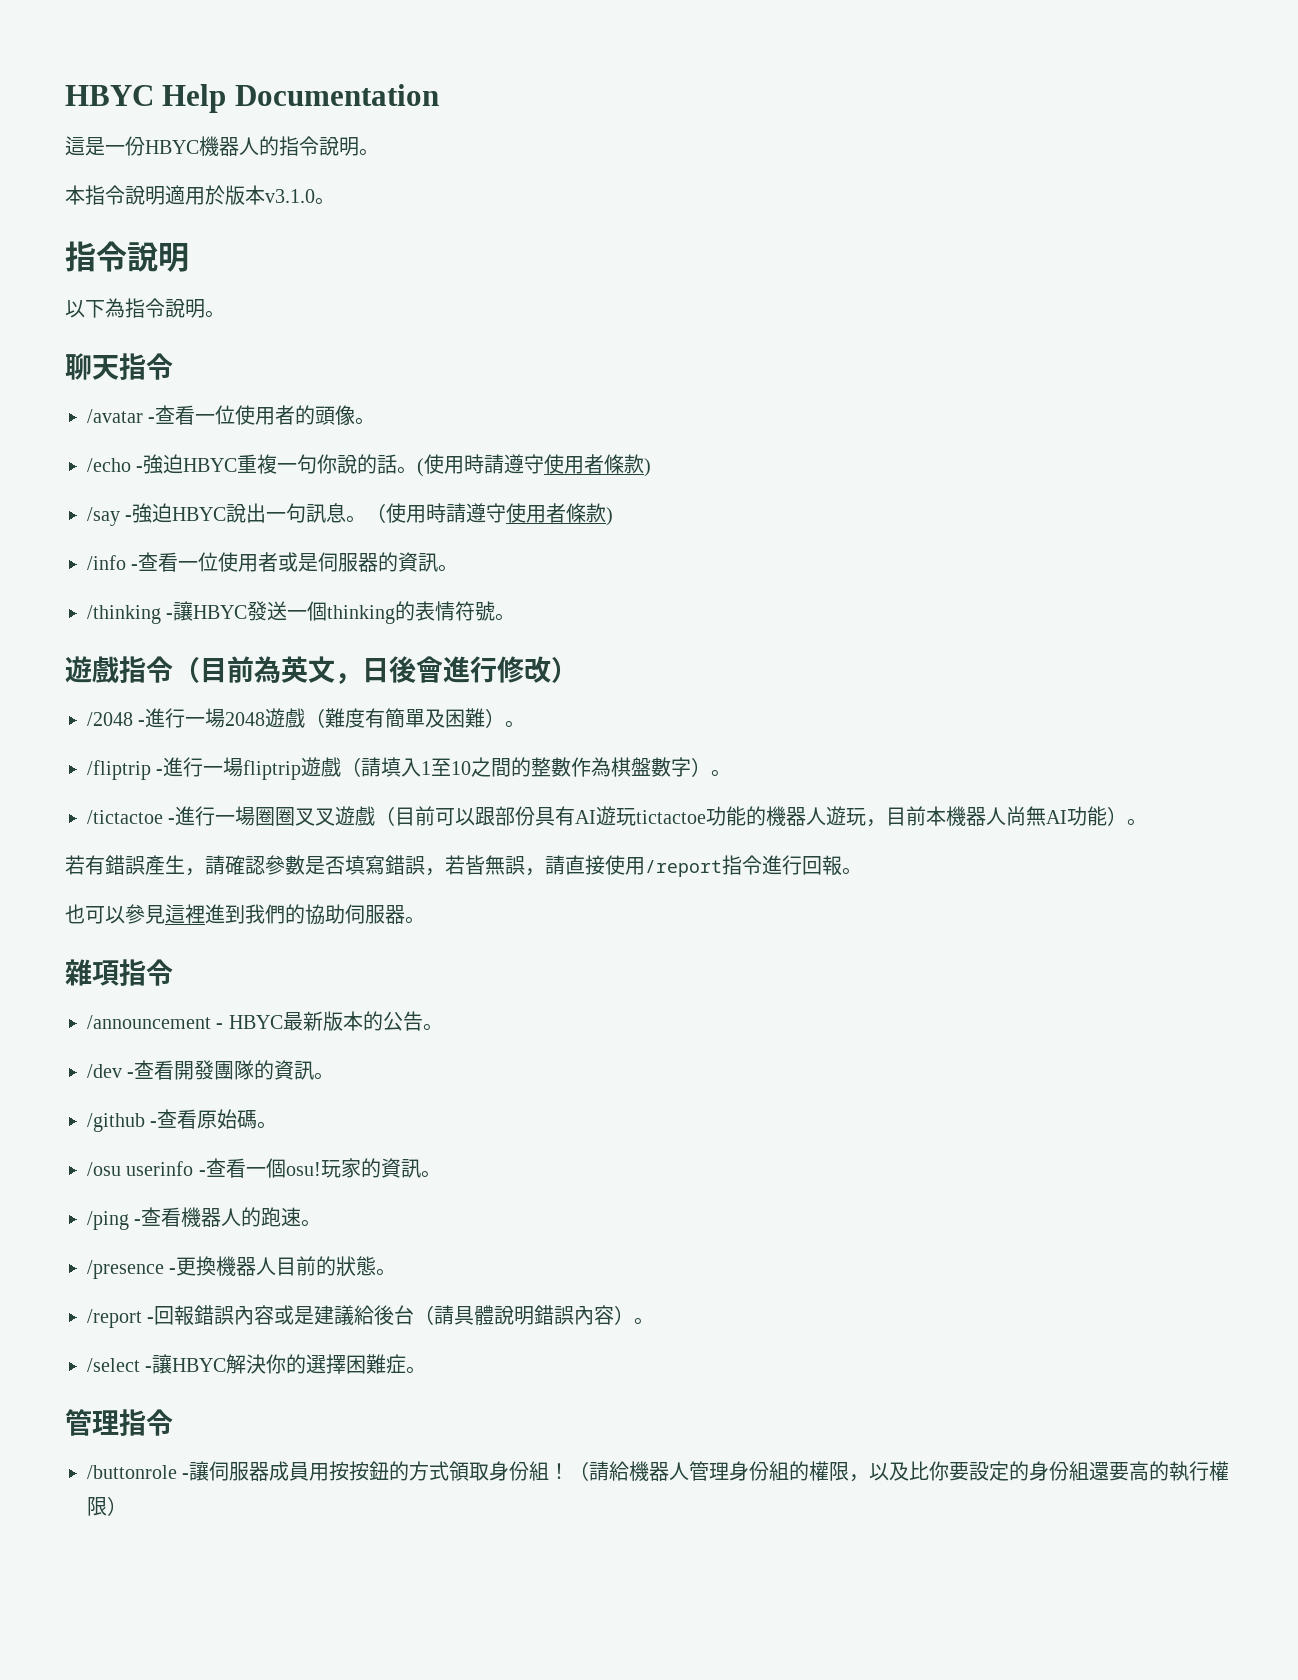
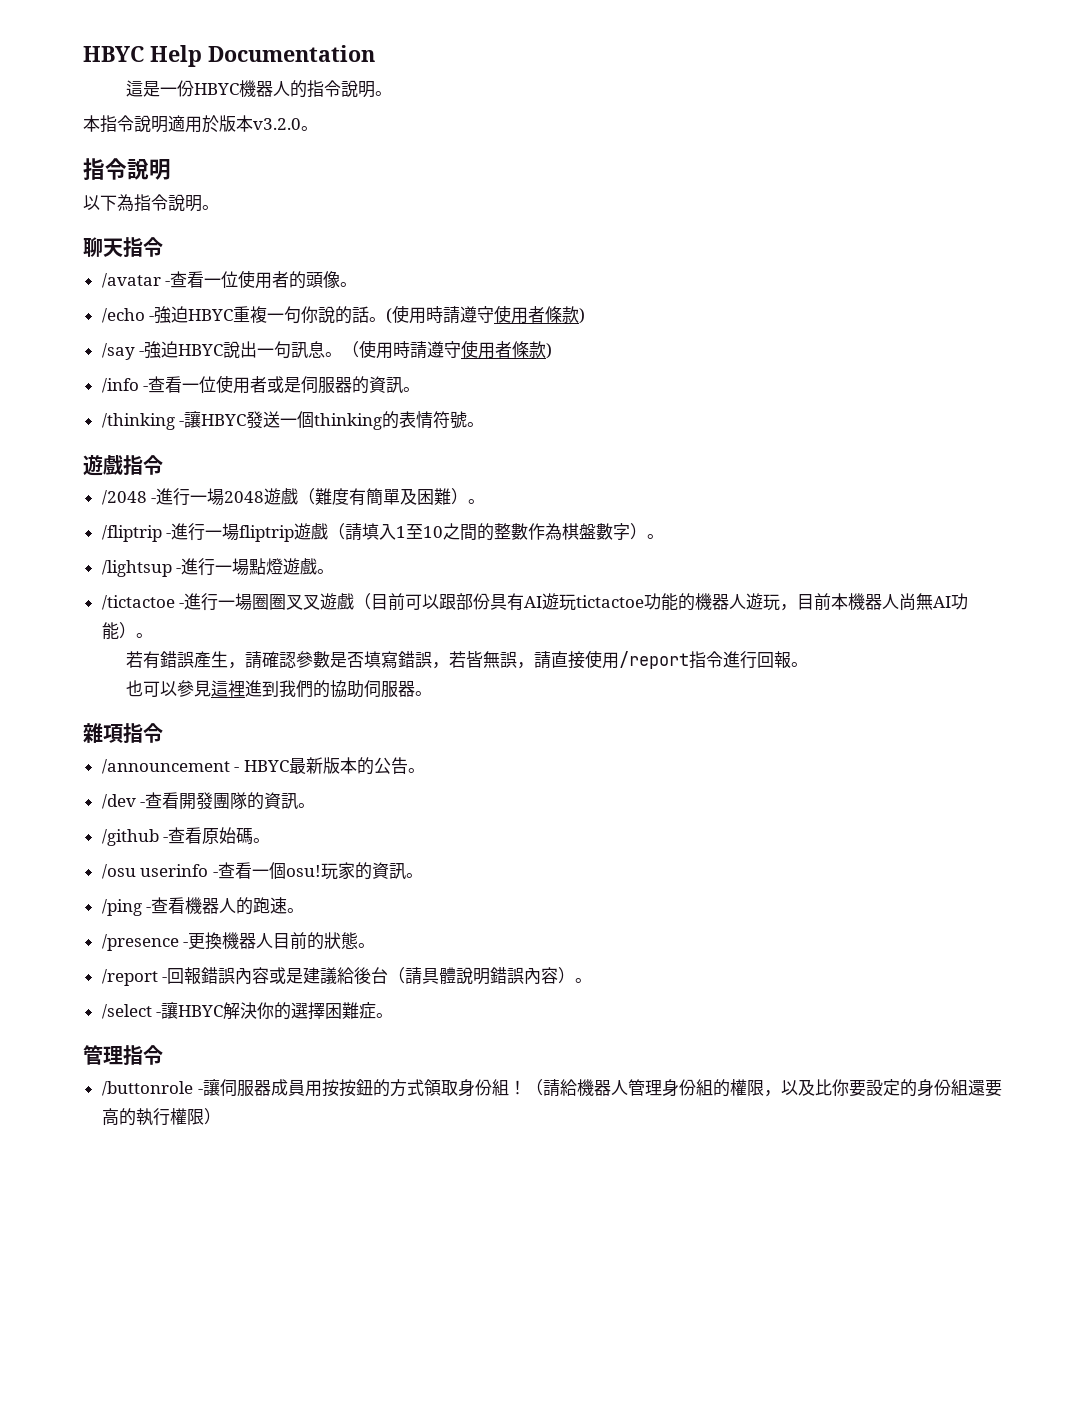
[265,189,315,203] v3.1.0 -> [253,118,301,130] v3.2.0
[173,656,578,684] （目前為英文，日後會進行修改） -> (163, 465) none
(732, 773) none -> [101,558,335,577] // /lightsup -進行一場點燈遊戲。

